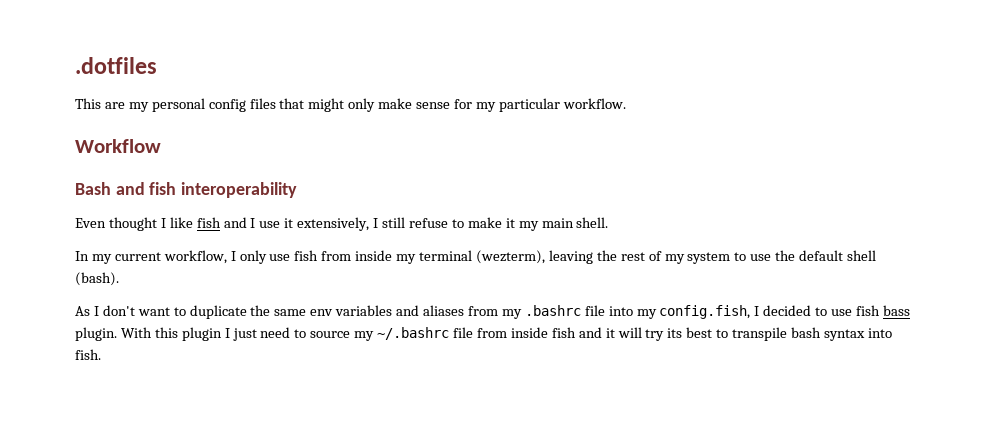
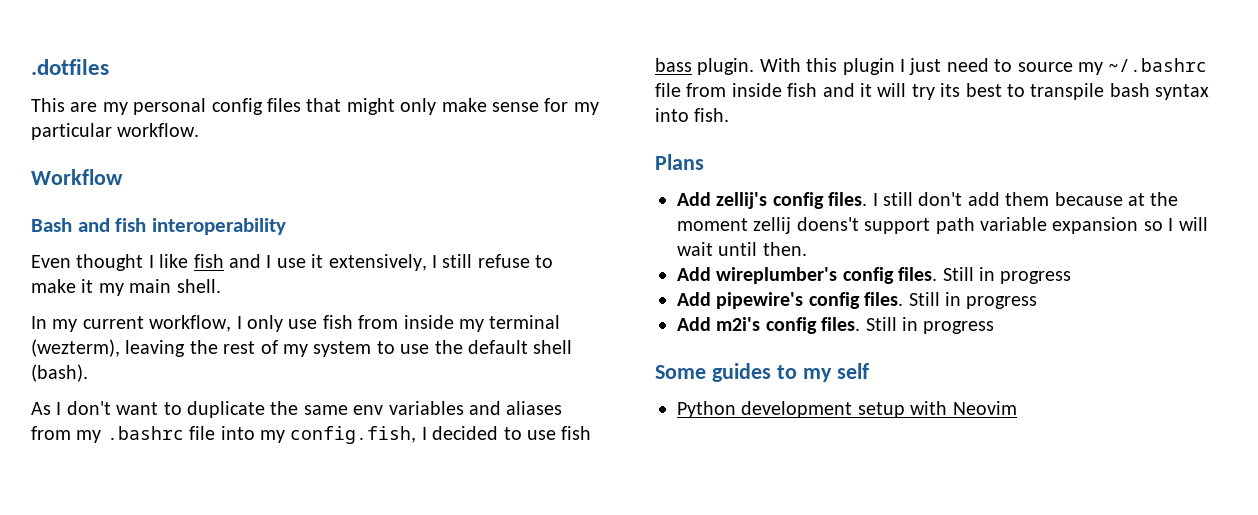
(101, 354) none -> [655,154,704,170] [677,192,1179,209] [677,217,1208,234] [677,242,807,256] [677,267,1072,284] [677,292,1038,309] [677,317,995,334] [655,363,869,382] [677,401,1017,418] // Plans // Add zellij's config files. I still don't add them because at the moment zellij doens't support path variable expansion so I will wait until then. // Add wireplumber's config files. Still in progress // Add pipewire's config files. Still in progress // Add m2i's config files. Still in progress // Some guides to my self // Python development setup with Neovim

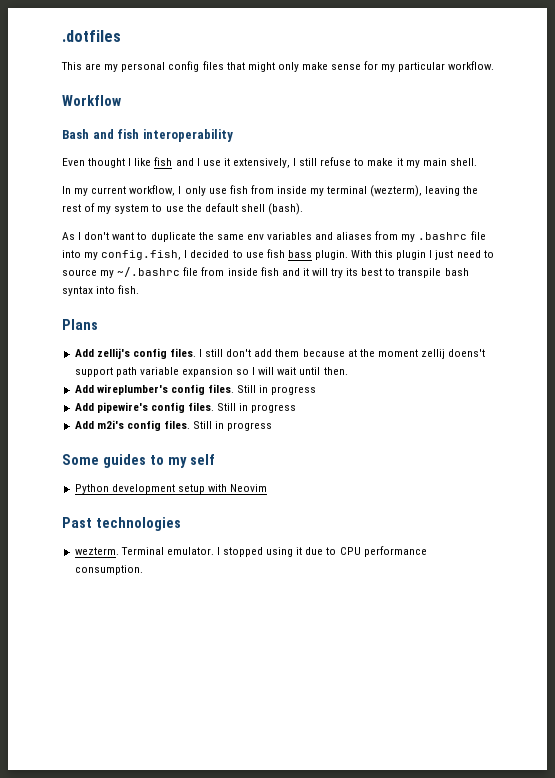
(1017, 408) none -> [62,517,181,531] [74,546,427,557] [74,565,143,575] // Past technologies // wezterm. Terminal emulator. I stopped using it due to CPU performance consumption.

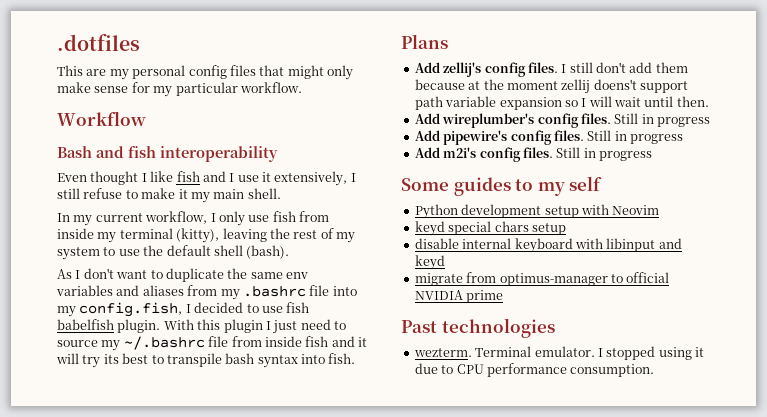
[370,185,423,197] (wezterm), -> [176,228,220,243] (kitty),
[287,250,312,258] bass -> [57,319,114,330] babelfish
(268, 488) none -> [414,221,566,236] [414,238,682,253] [414,255,445,270] [414,272,670,286] [414,290,504,303] // keyd special chars setup // disable internal keyboard with libinput and keyd // migrate from optimus-manager to official NVIDIA prime

